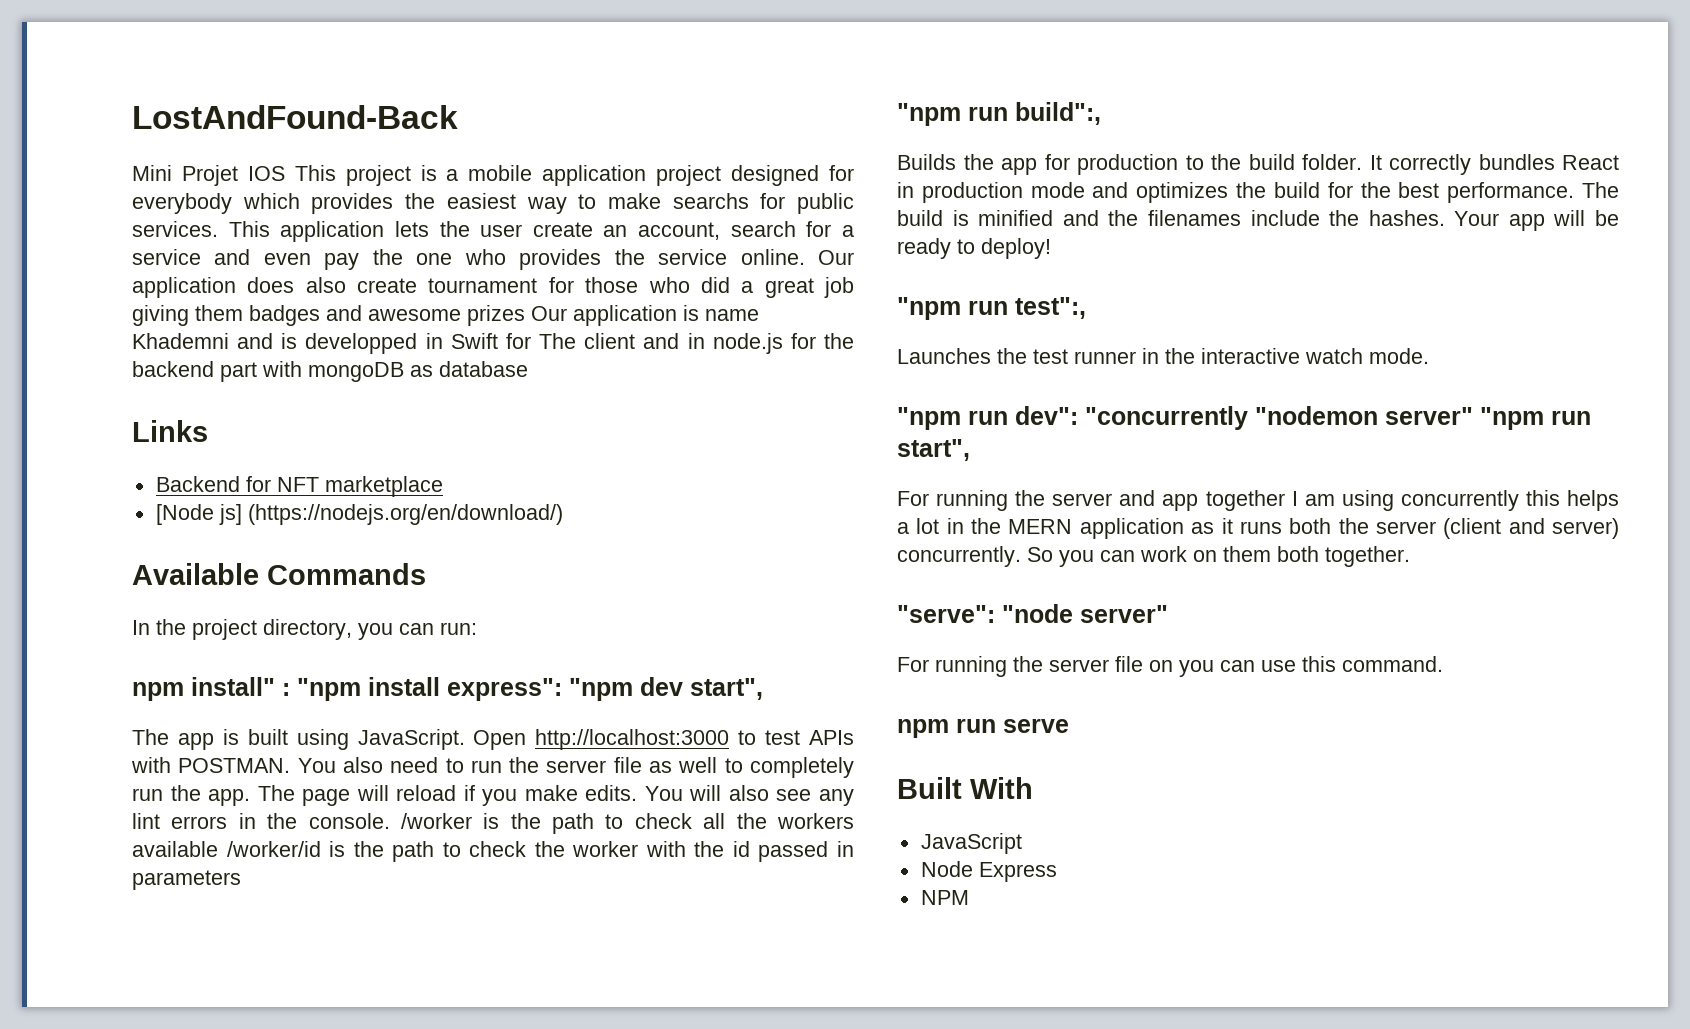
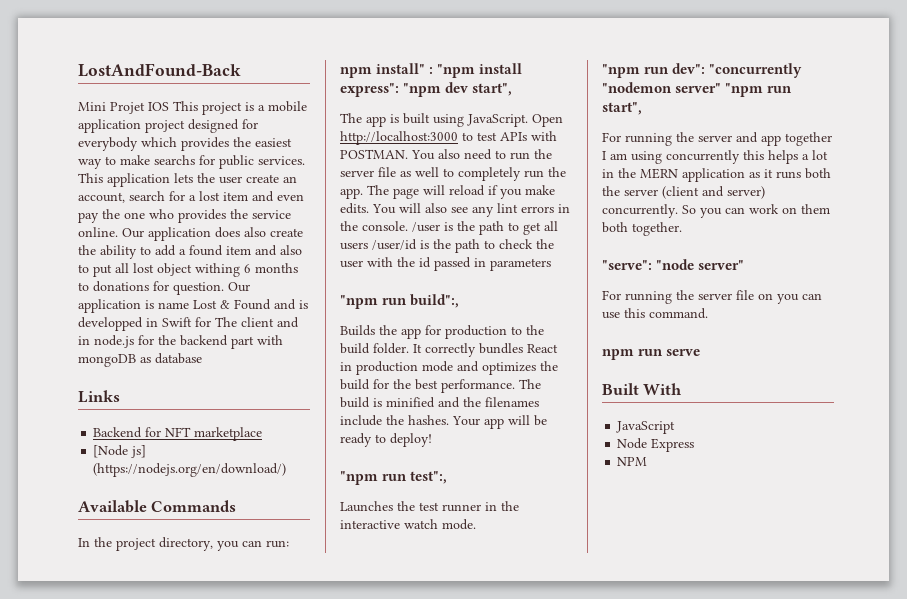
[132,249,201,265] service -> [199,191,248,201] lost item
[428,277,855,298] [132,305,525,326] tournament for those who did a great job giving them badges and awesome prizes -> [78,245,302,259] [78,263,298,277] [78,281,224,295] the ability to add a found item and also to put all lost object withing 6 months to donations for question.
[132,333,229,349] Khademni -> [193,299,271,310] Lost & Found
[400,813,854,834] [132,841,321,857] /worker is the path to check all the workers available /worker/id -> [412,221,558,235] [340,239,417,250] /user is the path to get all users /user/id
[572,841,639,857] worker -> [340,260,363,268] user

